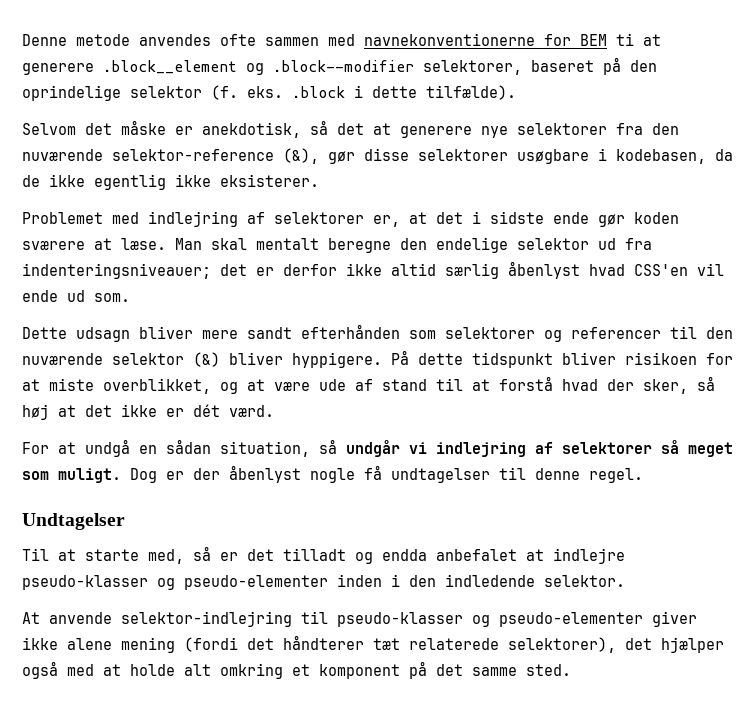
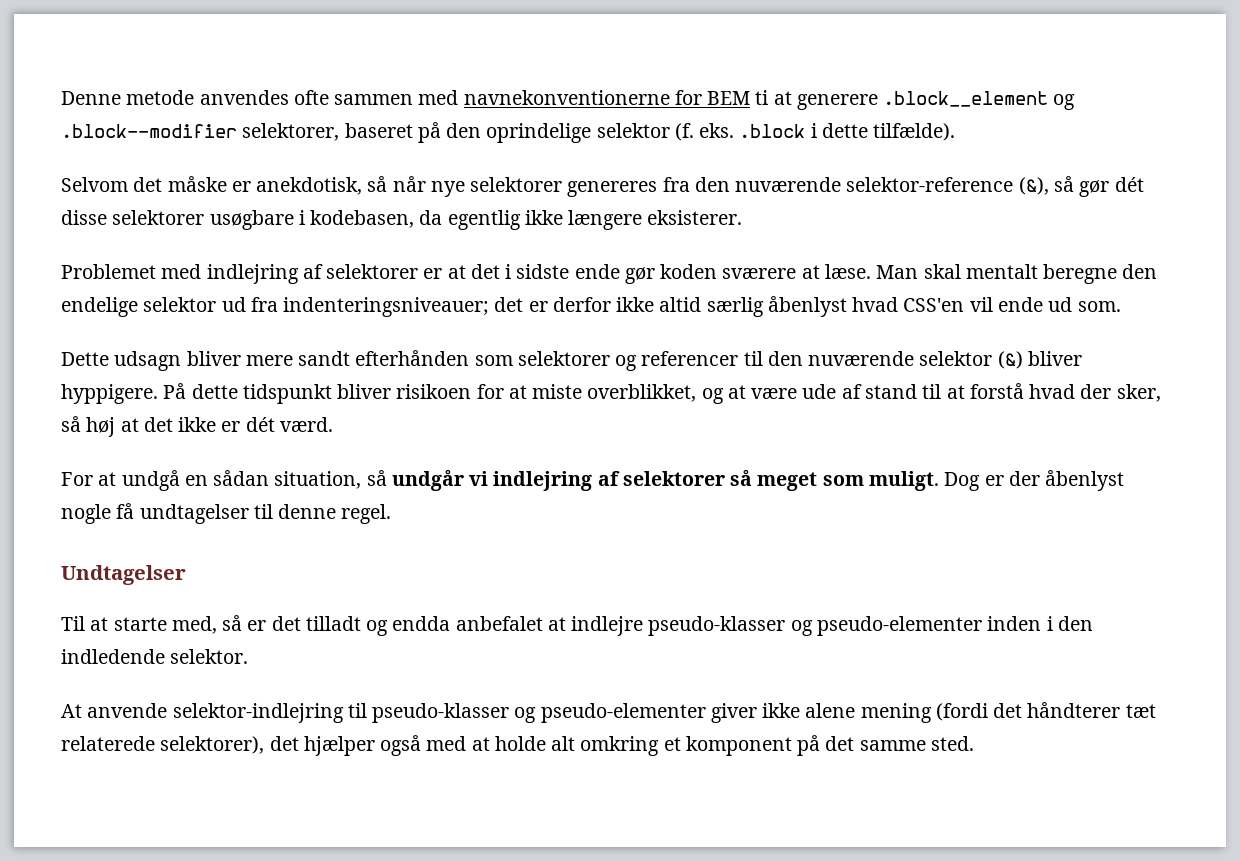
[337,123,472,138] det at generere -> [392,176,426,192] når
(607, 129) none -> [567,181,658,197] genereres
[328,151,355,164] gør -> [1053,176,1144,197] så gør dét
[22,174,85,187] de ikke -> (443, 217) none
(211, 180) none -> [568,210,643,230] længere
[373,215,400,227] er, -> [423,268,443,279] er

